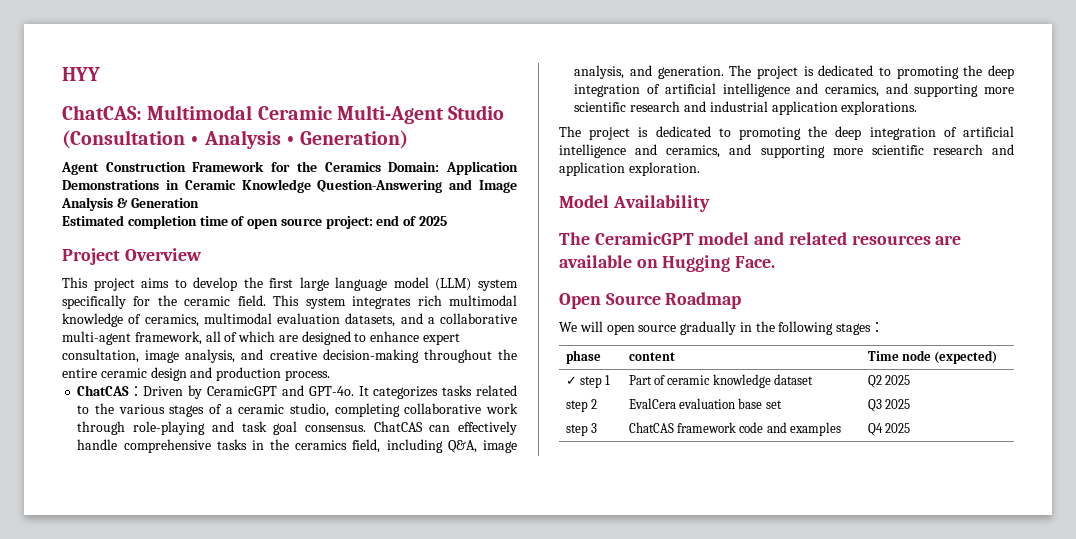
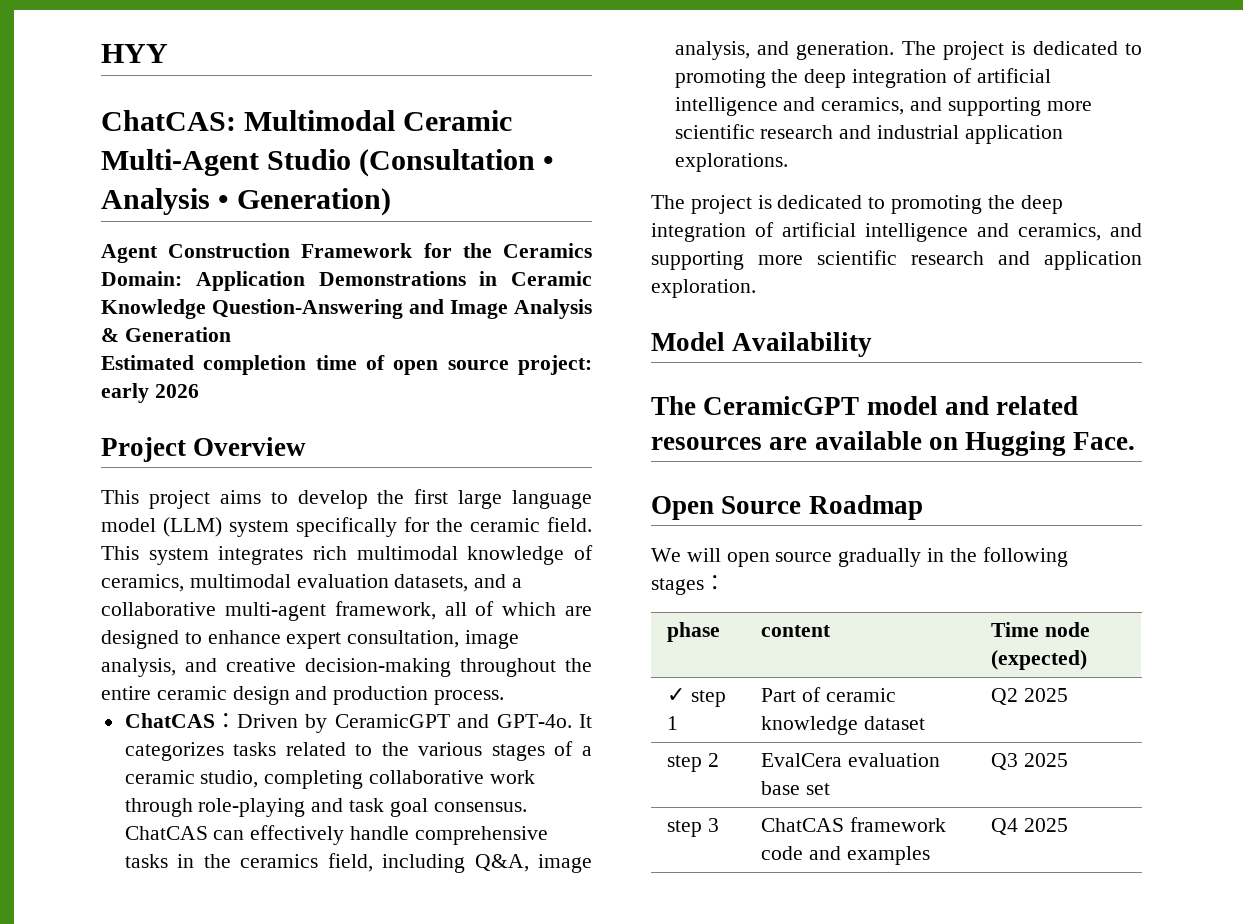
[376,215,448,226] end of 2025 -> [101,383,199,403] early 2026

